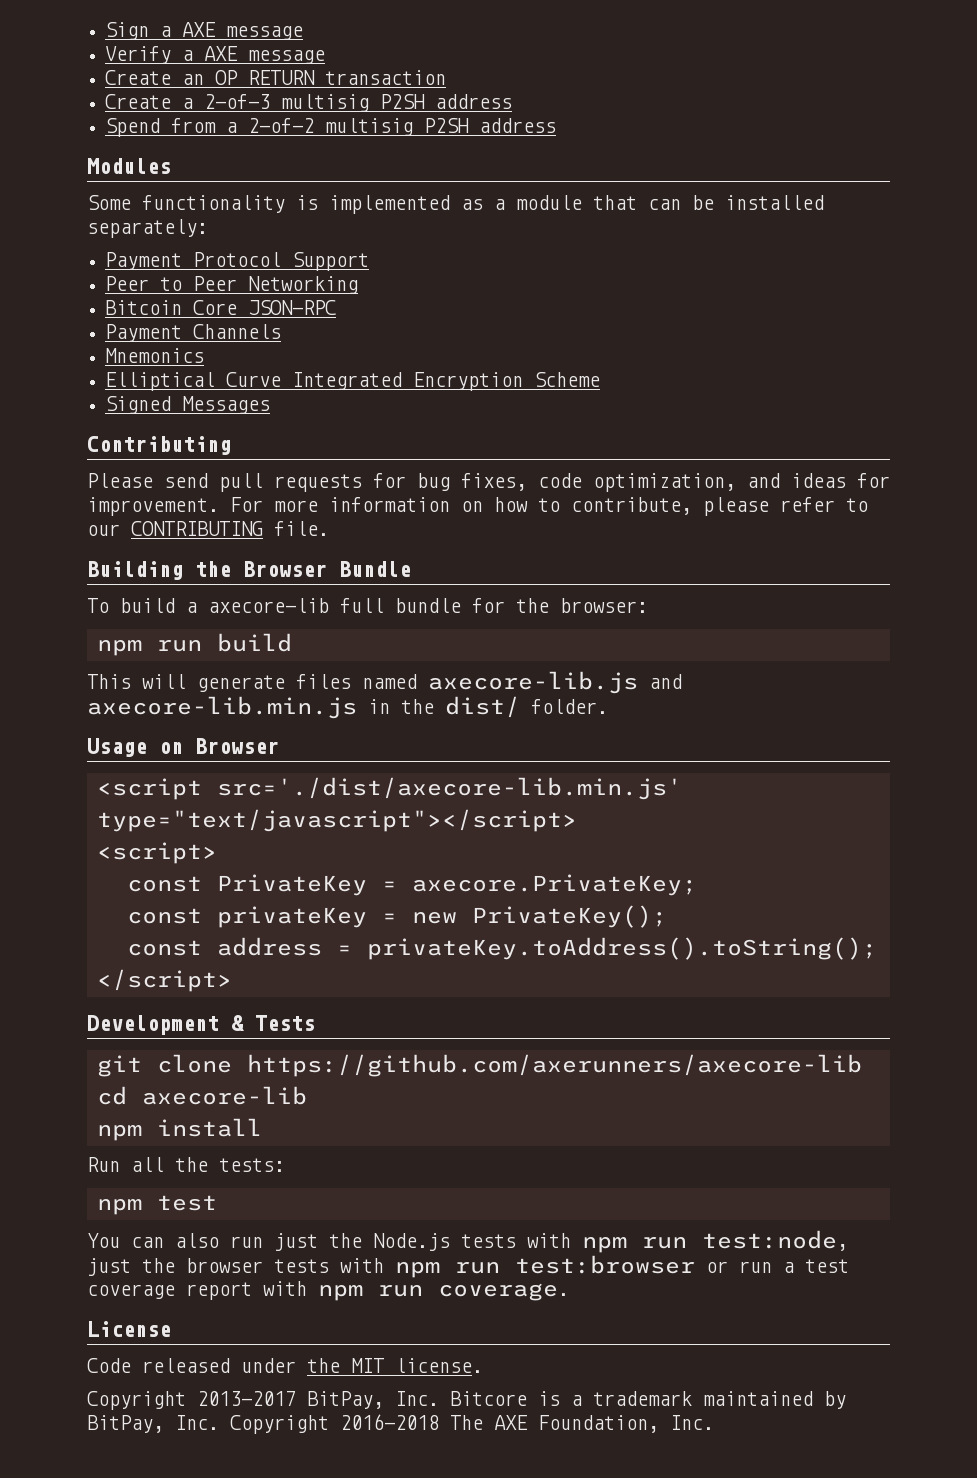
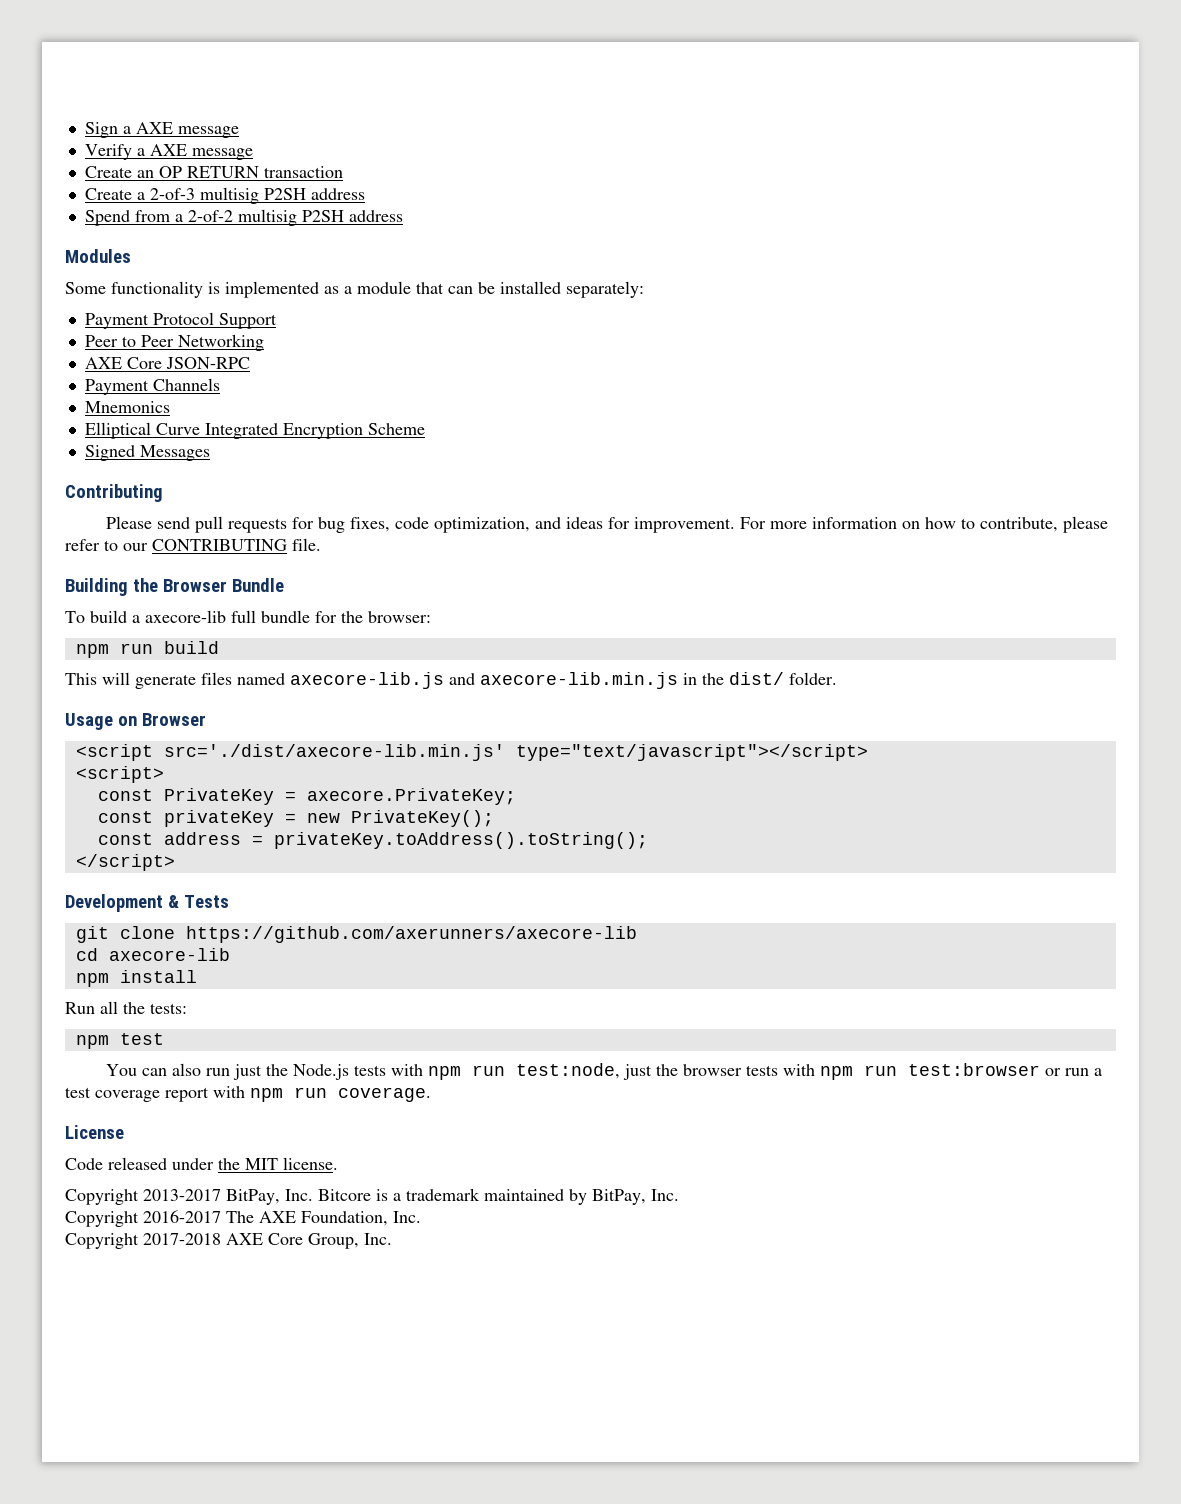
[105,300,183,315] Bitcoin -> [84,357,122,369] AXE
[230,1414,439,1434] Copyright 2016-2018 -> [65,1210,221,1227] // Copyright 2016-2017
(714, 1422) none -> [65,1233,392,1249] // Copyright 2017-2018 AXE Core Group, Inc.

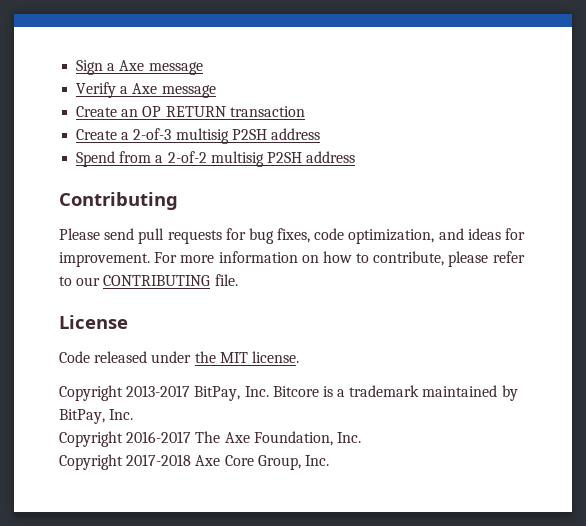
[135,122,173,134] AXE -> [119,60,145,71] Axe
[149,144,187,156] AXE -> [132,83,158,94] Axe
[65,249,131,263] [65,281,644,298] [84,312,277,329] [84,334,264,351] [84,357,250,369] [84,378,220,395] [84,401,170,413] [84,422,425,439] [84,445,210,461] // Modules // Some functionality is implemented as a module that can be installed separately: // Payment Protocol Support // Peer to Peer Networking // AXE Core JSON-RPC // Payment Channels // Mnemonics // Elliptical Curve Integrated Encryption Scheme // Signed Messages -> (356, 157) none
[65,578,284,596] [65,610,431,623] [75,641,219,658] [65,672,837,689] [65,713,206,730] [75,744,868,761] [75,766,164,783] [97,788,516,805] [97,810,494,827] [97,832,648,849] [75,854,175,871] [65,894,229,912] [75,926,637,943] [75,948,230,961] [75,970,197,987] [65,1001,187,1014] [75,1033,164,1049] [105,1063,1102,1080] [65,1086,431,1102] // Building the Browser Bundle // To build a axecore-lib full bundle for the browser: // npm run build // This will generate files named axecore-lib.js and axecore-lib.min.js in the dist/ folder. // Usage on Browser // <script src='./dist/axecore-lib.min.js' type="text/javascript"></script> // <script> // const PrivateKey = axecore.PrivateKey; // const privateKey = new PrivateKey(); // const address = privateKey.toAddress().toString(); // </script> // Development & Tests // git clone https://github.com/axerunners/axecore-lib // cd axecore-lib // npm install // Run all the tests: // npm test // You can also run just the Node.js tests with npm run test:node, just the browser tests with npm run test:browser or run a test coverage report with npm run coverage. -> (238, 280) none
[259,1211,296,1223] AXE -> [224,432,250,443] Axe
[226,1233,263,1245] AXE -> [195,455,221,466] Axe

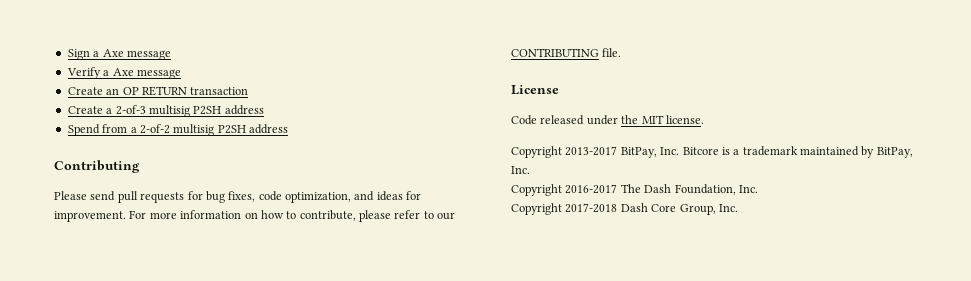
[224,432,250,443] Axe -> [644,184,672,193] Dash
[195,455,221,466] Axe -> [620,203,648,212] Dash

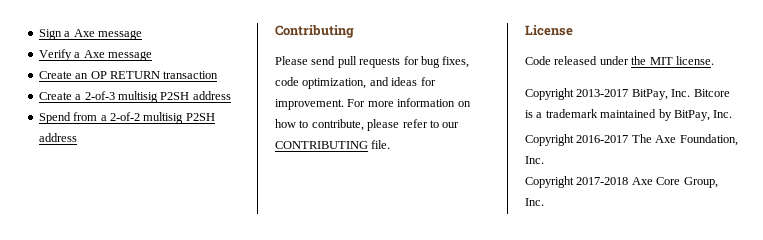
[644,184,672,193] Dash -> [655,135,677,143] Axe
[620,203,648,212] Dash -> [631,177,653,185] Axe

